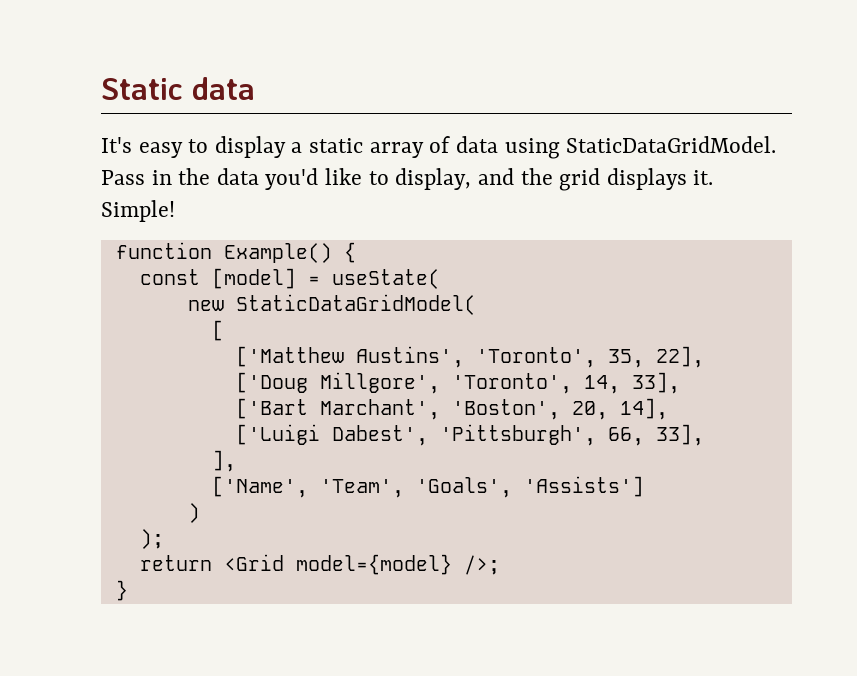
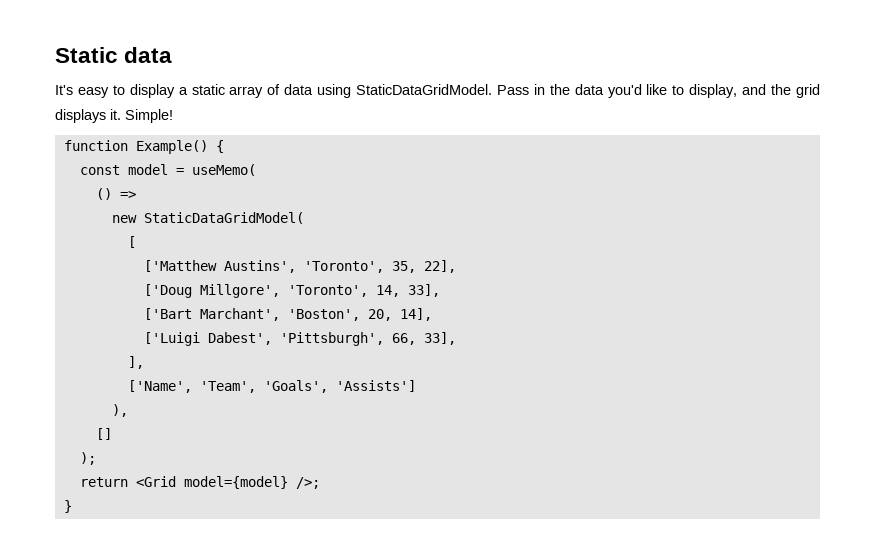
[211,268,440,289] [model] = useState( -> [127,164,256,176] [95,188,136,200] model = useMemo( // () =>
[187,503,200,523] ) -> [111,404,128,417] [95,428,112,440] ), // []

